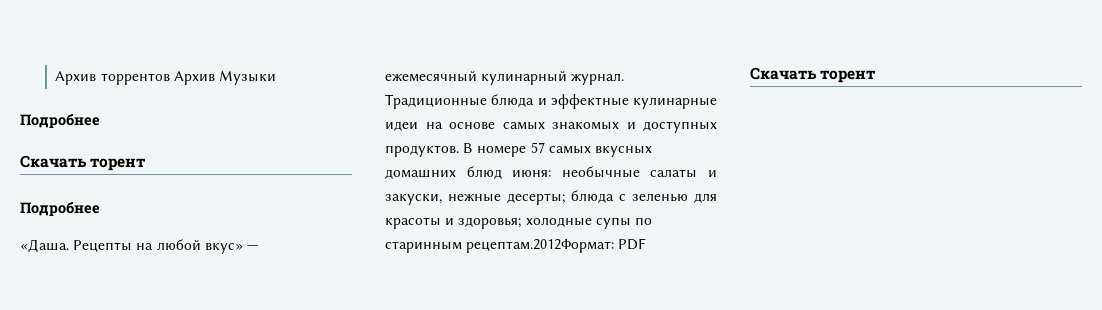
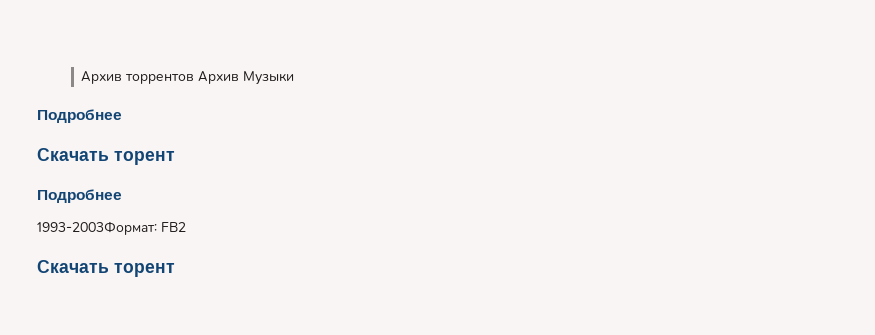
[20,239,259,254] [385,71,625,85] [385,94,717,109] [385,121,717,133] [385,142,652,157] [385,166,717,179] [385,190,717,205] [385,217,652,229] [385,238,647,253] «Даша. Рецепты на любой вкус» — ежемесячный кулинарный журнал. Традиционные блюда и эффектные кулинарные идеи на основе самых знакомых и доступных продуктов. В номере 57 самых вкусных домашних блюд июня: необычные салаты и закуски, нежные десерты; блюда с зеленью для красоты и здоровья; холодные супы по старинным рецептам.2012Формат: PDF -> [37,221,186,235] 1993-2003Формат: FB2

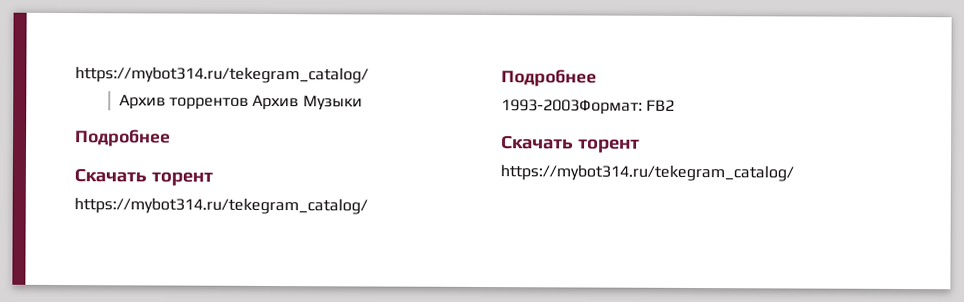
(81, 77) none -> [75,66,369,84] https://mybot314.ru/tekegram_catalog/ //
(175, 158) none -> [74,197,368,215] // https://mybot314.ru/tekegram_catalog/
(175, 270) none -> [500,164,794,182] // https://mybot314.ru/tekegram_catalog/

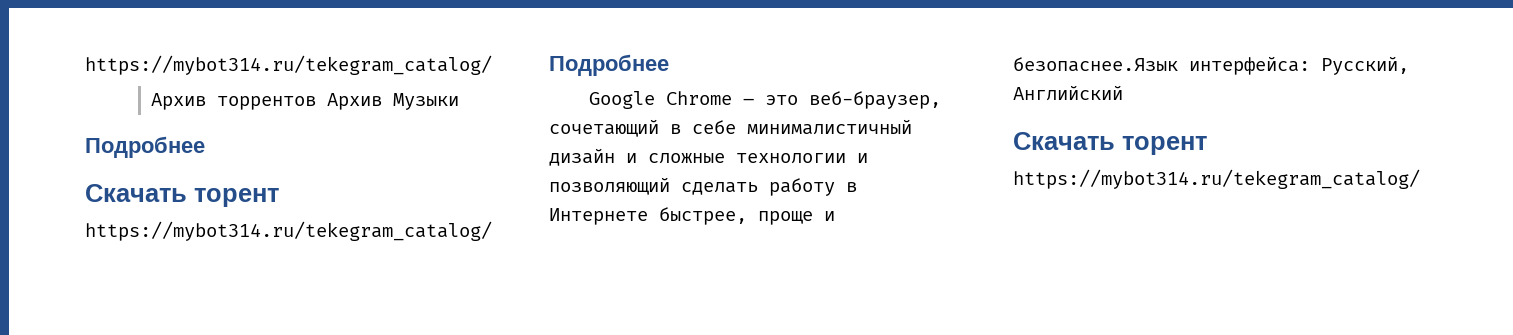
[501,99,676,115] 1993-2003Формат: FB2 -> [588,91,941,109] [549,119,912,137] [549,148,868,166] [549,177,857,196] [549,207,835,225] [1013,56,1409,75] [1013,85,1123,101] Google Chrome – это веб-браузер, сочетающий в себе минималистичный дизайн и сложные технологии и позволяющий сделать работу в Интернете быстрее, проще и безопаснее.Язык интерфейса: Русский, Английский

